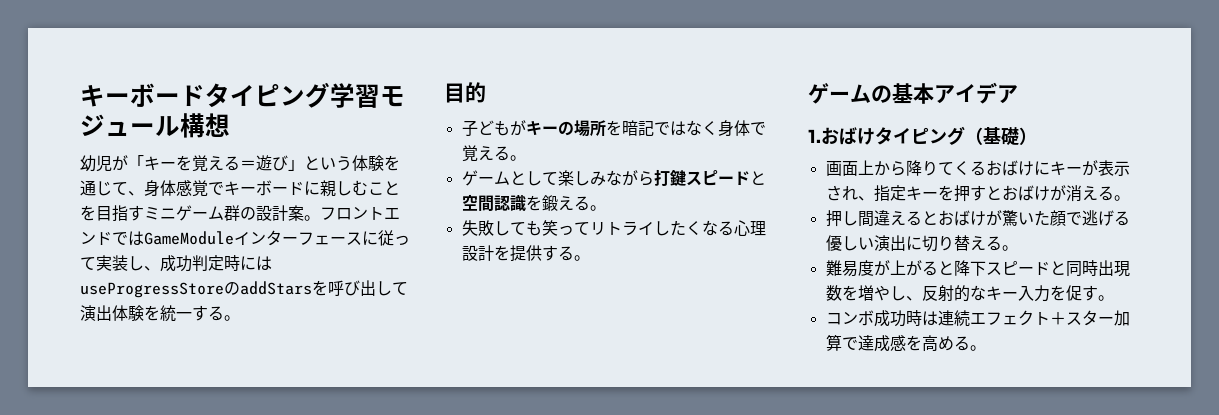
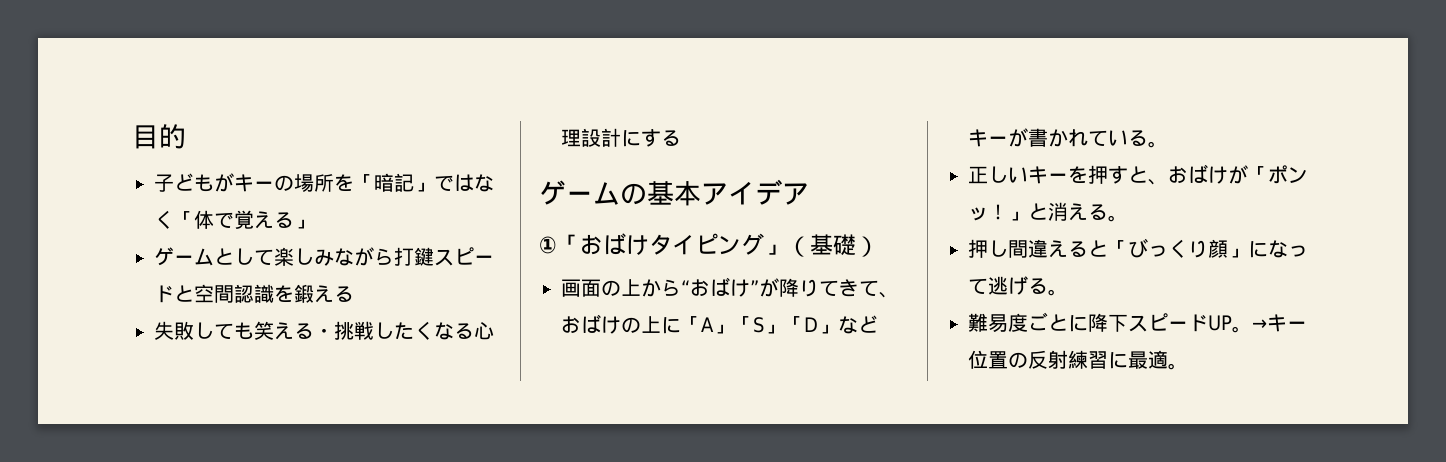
[80,82,405,108] [80,113,230,138] [80,155,400,172] [80,180,400,197] [80,205,400,222] [80,230,410,246] [80,255,272,272] [80,280,408,298] [80,305,240,322] キーボードタイピング学習モジュール構想 // 幼児が「キーを覚える＝遊び」という体験を通じて、身体感覚でキーボードに親しむことを目指すミニゲーム群の設計案。フロントエンドではGameModuleインターフェースに従って実装し、成功判定時にはuseProgressStoreのaddStarsを呼び出して演出体験を統一する。 // -> (132, 137) none
[621,120,654,136] 暗記 -> [354,173,434,192] 「暗記」
[717,120,734,137] 身 -> [174,211,194,227] 「
[509,155,526,161] 。 -> [294,219,314,229] 」
[589,205,606,211] 。 -> (354, 294) none
[557,221,654,236] ってリトライ -> [274,321,374,340] える・挑戦
[493,245,590,262] を提供する。 -> [621,129,681,147] にする
[808,129,821,143] 1. -> [539,234,580,254] ①「
(965, 135) none -> [764,244,787,255] 」
[857,160,1130,176] [825,185,906,202] 上から降りてくるおばけにキーが表示され、指定 -> [601,277,899,298] [561,314,878,334] [968,128,1168,148] [968,166,1028,184] の上から“おばけ”が降りてきて、おばけの上に「A」「S」「D」などキーが書かれている。 // 正しい
[1001,185,1066,201] おばけが -> [1148,164,1308,185] [968,203,1048,221] 、おばけが「ポンッ！」と
[937,210,1130,226] [825,235,986,252] おばけが驚いた顔で逃げる優しい演出に切り替え -> [1108,238,1308,258] [968,276,1028,295] 「びっくり顔」になって逃げ
[873,260,954,276] が上がると -> [1028,312,1088,332] ごとに
[1049,260,1130,277] [825,285,1114,302] [825,310,1130,327] [825,334,970,352] と同時出現数を増やし、反射的なキー入力を促す。 // コンボ成功時は連続エフェクト＋スター加算で達成感を高める -> [1208,314,1307,333] [968,350,1168,369] UP。→キー位置の反射練習に最適

